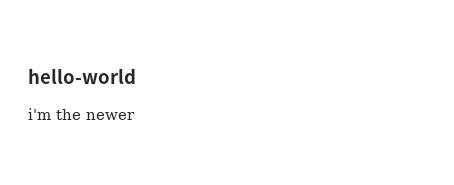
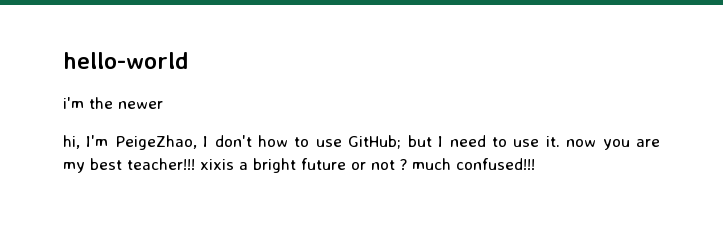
(135, 116) none -> [63,135,661,150] [63,158,535,173] // hi, I'm PeigeZhao, I don't how to use GitHub; but I need to use it. now you are my best teacher!!! xixis a bright future or not ? much confused!!!

